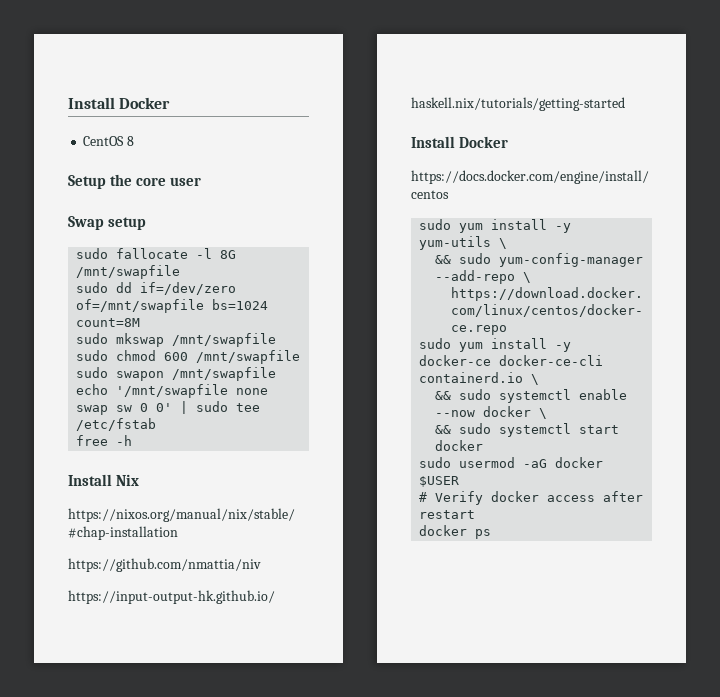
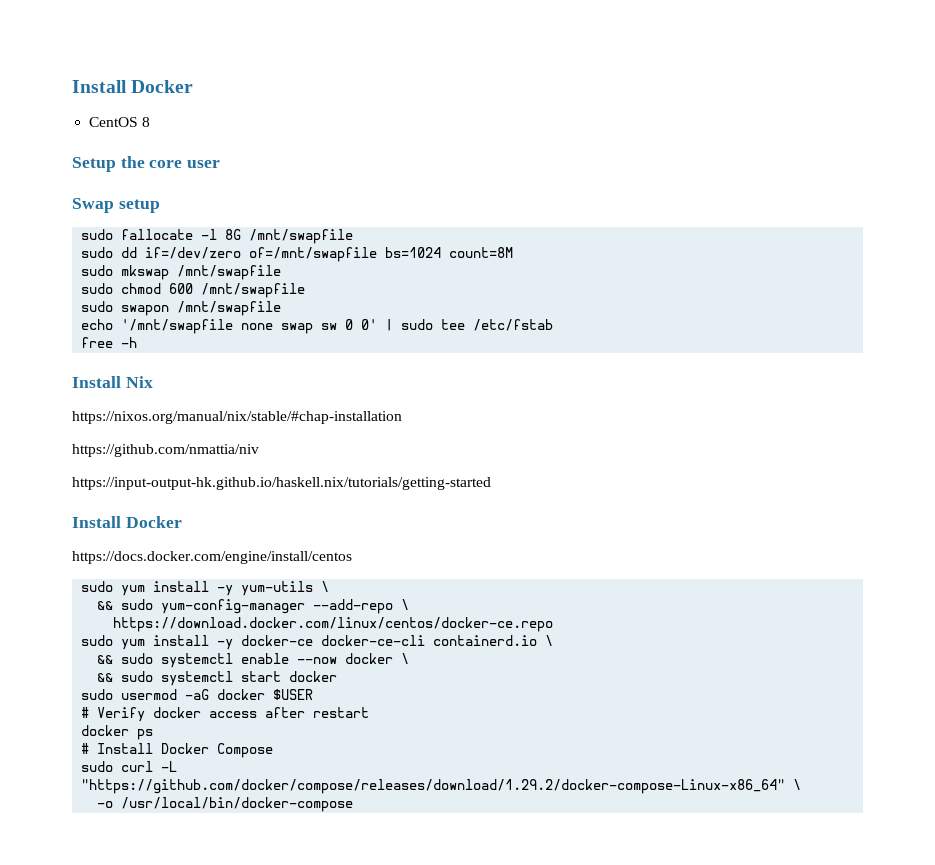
(492, 534) none -> [81,743,274,758] [81,761,178,772] [81,779,802,794] [97,797,354,812] // # Install Docker Compose // sudo curl -L "https://github.com/docker/compose/releases/download/1.29.2/docker-compose-Linux-x86_64" \ // -o /usr/local/bin/docker-compose

